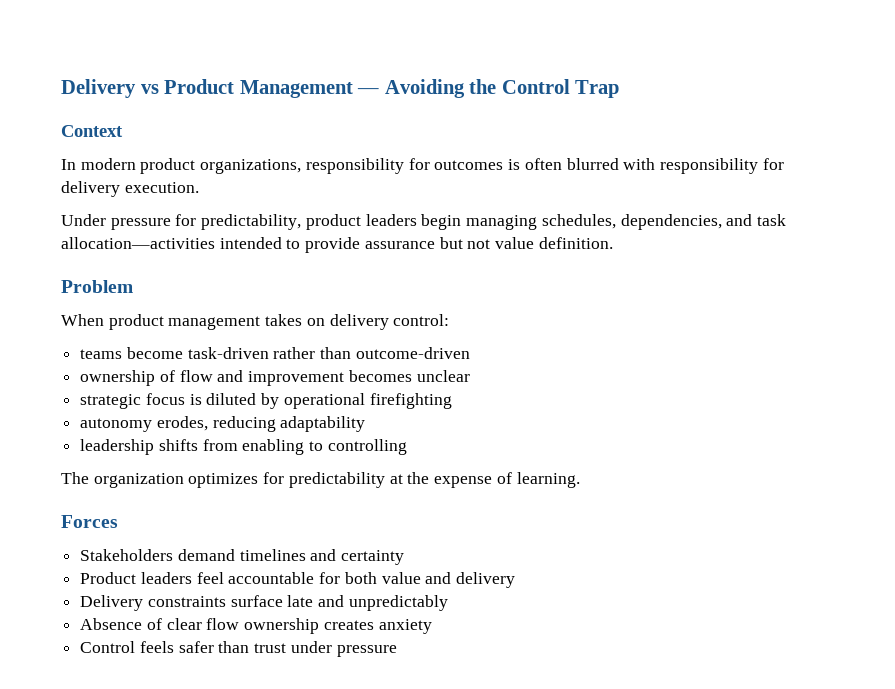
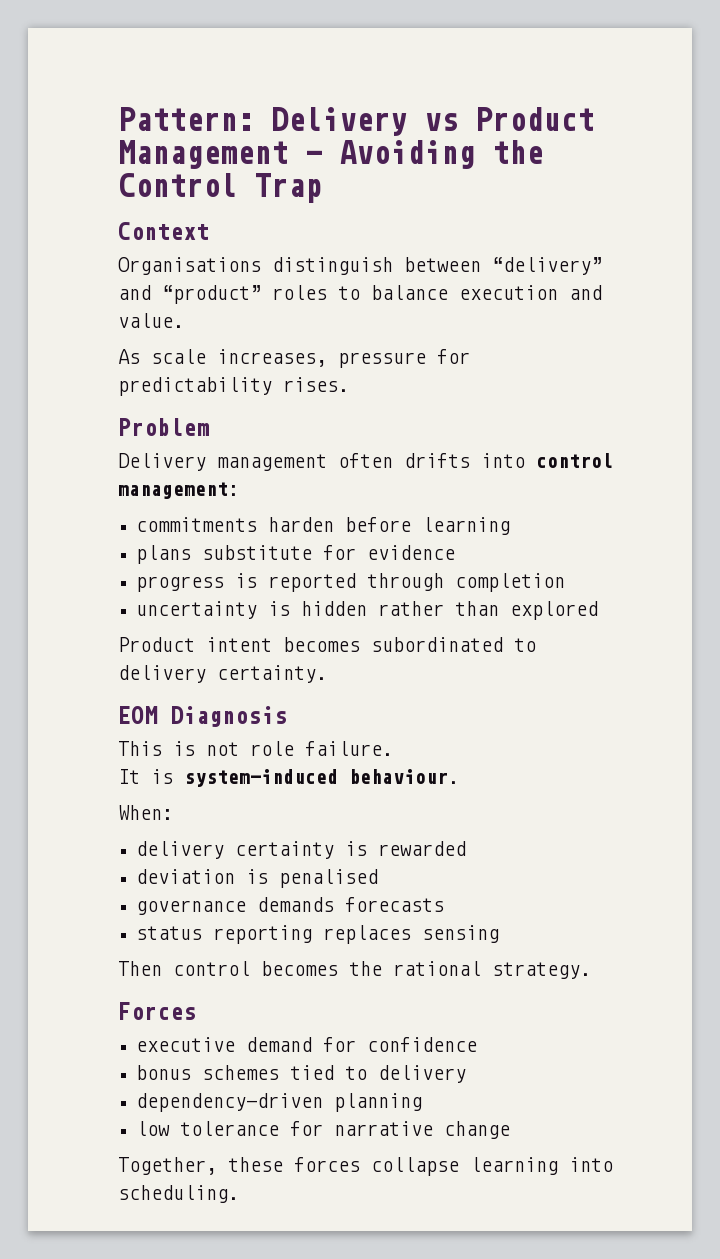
(61, 88) none -> [118,107,254,131] Pattern:
[357,88,380,94] — -> [305,150,322,164] –
[61,158,784,174] [61,181,199,197] [61,214,786,230] [61,237,613,253] [61,280,133,293] [61,314,450,330] [80,347,470,359] [80,370,470,386] [80,393,452,409] [80,416,366,432] [80,439,407,455] [61,472,580,488] [61,515,118,528] [80,549,405,565] [80,572,516,588] [80,595,448,611] [80,618,432,634] [80,641,397,657] In modern product organizations, responsibility for outcomes is often blurred with responsibility for delivery execution. // Under pressure for predictability, product leaders begin managing schedules, dependencies, and task allocation—activities intended to provide assurance but not value definition. // Problem // When product management takes on delivery control: // teams become task-driven rather than outcome-driven // ownership of flow and improvement becomes unclear // strategic focus is diluted by operational firefighting // autonomy erodes, reducing adaptability // leadership shifts from enabling to controlling // The organization optimizes for predictability at the expense of learning. // Forces // Stakeholders demand timelines and certainty // Product leaders feel accountable for both value and delivery // Delivery constraints surface late and unpredictably // Absence of clear flow ownership creates anxiety // Control feels safer than trust under pressure -> [118,257,602,275] [118,285,602,304] [118,313,184,328] [118,349,470,368] [118,377,349,396] [118,418,209,436] [118,453,613,471] [118,482,239,499] [136,517,511,535] [136,545,456,564] [136,573,566,592] [136,601,599,620] [118,637,536,652] [118,665,327,683] [118,706,287,727] [118,741,393,756] [118,769,459,787] [118,805,173,820] [136,841,467,859] [136,869,379,888] [136,897,445,915] [136,925,500,944] [118,961,591,979] [118,1002,196,1020] [136,1037,478,1052] [136,1065,467,1083] [136,1093,423,1112] [136,1121,511,1139] [118,1157,613,1176] [118,1185,239,1203] Organisations distinguish between “delivery” and “product” roles to balance execution and value. // As scale increases, pressure for predictability rises. // Problem // Delivery management often drifts into control management: // commitments harden before learning // plans substitute for evidence // progress is reported through completion // uncertainty is hidden rather than explored // Product intent becomes subordinated to delivery certainty. // EOM Diagnosis // This is not role failure. // It is system-induced behaviour. // When: // delivery certainty is rewarded // deviation is penalised // governance demands forecasts // status reporting replaces sensing // Then control becomes the rational strategy. // Forces // executive demand for confidence // bonus schemes tied to delivery // dependency-driven planning // low tolerance for narrative change // Together, these forces collapse learning into scheduling.

